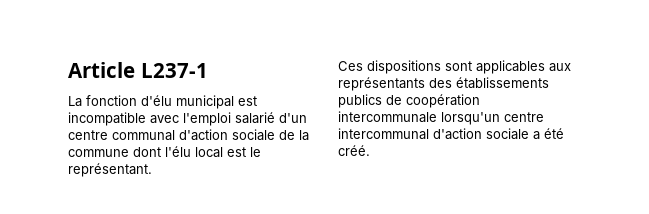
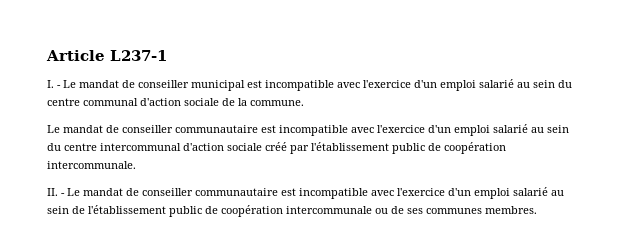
[68,95,257,109] [68,112,307,126] La fonction d'élu municipal est incompatible avec l'emploi salarié d'un -> [47,79,572,91] I. - Le mandat de conseiller municipal est incompatible avec l'exercice d'un emploi salarié au sein du
[68,146,261,158] [68,163,152,177] [338,60,571,74] [338,77,549,91] [338,94,480,108] [338,111,544,125] [338,128,564,140] [338,145,370,156] commune dont l'élu local est le représentant. // Ces dispositions sont applicables aux représentants des établissements publics de coopération intercommunale lorsqu'un centre intercommunal d'action sociale a été créé. -> [250,100,304,106] [47,124,569,136] [47,142,506,154] [47,161,136,169] [47,187,564,199] [47,205,537,217] commune. // Le mandat de conseiller communautaire est incompatible avec l'exercice d'un emploi salarié au sein du centre intercommunal d'action sociale créé par l'établissement public de coopération intercommunale. // II. - Le mandat de conseiller communautaire est incompatible avec l'exercice d'un emploi salarié au sein de l'établissement public de coopération intercommunale ou de ses communes membres.

